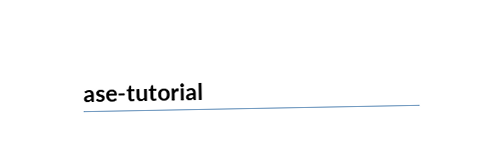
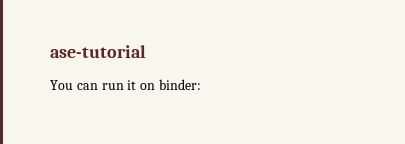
(204, 92) none -> [50,79,201,90] // You can run it on binder:

